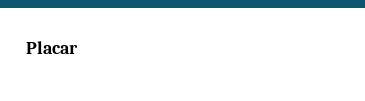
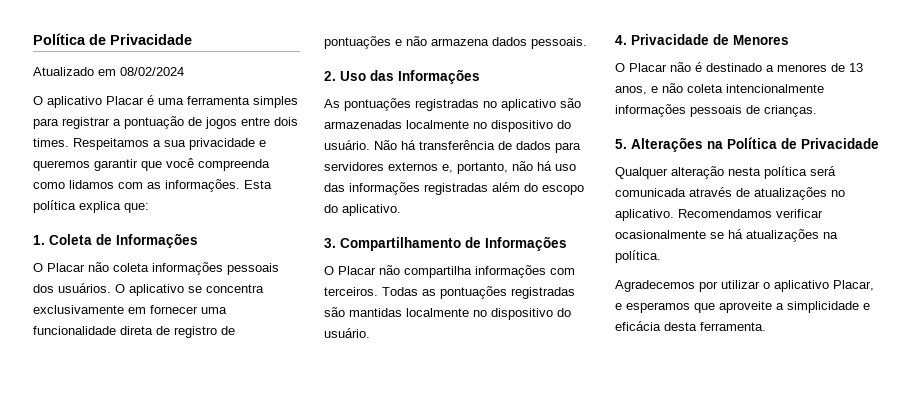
[26,41,78,54] Placar -> [33,33,192,45] [33,67,184,76] [33,95,298,108] [33,116,298,129] [33,138,266,150] [33,158,270,171] [33,179,272,192] [33,200,149,213] [33,233,198,248] [33,262,279,275] [33,283,264,296] [33,305,227,314] [33,326,235,338] [324,36,587,49] [324,69,480,84] [324,98,581,111] [324,120,571,132] [324,140,581,153] [324,161,576,174] [324,182,584,195] [324,204,401,216] [324,236,567,251] [324,265,575,278] [324,286,575,299] [324,307,571,320] [324,328,370,338] [615,34,789,45] [615,62,863,72] [615,83,824,95] [615,104,817,117] [615,137,879,152] [615,166,836,179] [615,187,845,200] [615,209,823,221] [615,229,838,242] [615,250,661,263] [615,280,874,292] [615,301,870,313] [615,321,766,331] Política de Privacidade // Atualizado em 08/02/2024 // O aplicativo Placar é uma ferramenta simples para registrar a pontuação de jogos entre dois times. Respeitamos a sua privacidade e queremos garantir que você compreenda como lidamos com as informações. Esta política explica que: // 1. Coleta de Informações // O Placar não coleta informações pessoais dos usuários. O aplicativo se concentra exclusivamente em fornecer uma funcionalidade direta de registro de pontuações e não armazena dados pessoais. // 2. Uso das Informações // As pontuações registradas no aplicativo são armazenadas localmente no dispositivo do usuário. Não há transferência de dados para servidores externos e, portanto, não há uso das informações registradas além do escopo do aplicativo. // 3. Compartilhamento de Informações // O Placar não compartilha informações com terceiros. Todas as pontuações registradas são mantidas localmente no dispositivo do usuário. // 4. Privacidade de Menores // O Placar não é destinado a menores de 13 anos, e não coleta intencionalmente informações pessoais de crianças. // 5. Alterações na Política de Privacidade // Qualquer alteração nesta política será comunicada através de atualizações no aplicativo. Recomendamos verificar ocasionalmente se há atualizações na política. // Agradecemos por utilizar o aplicativo Placar, e esperamos que aproveite a simplicidade e eficácia desta ferramenta.

